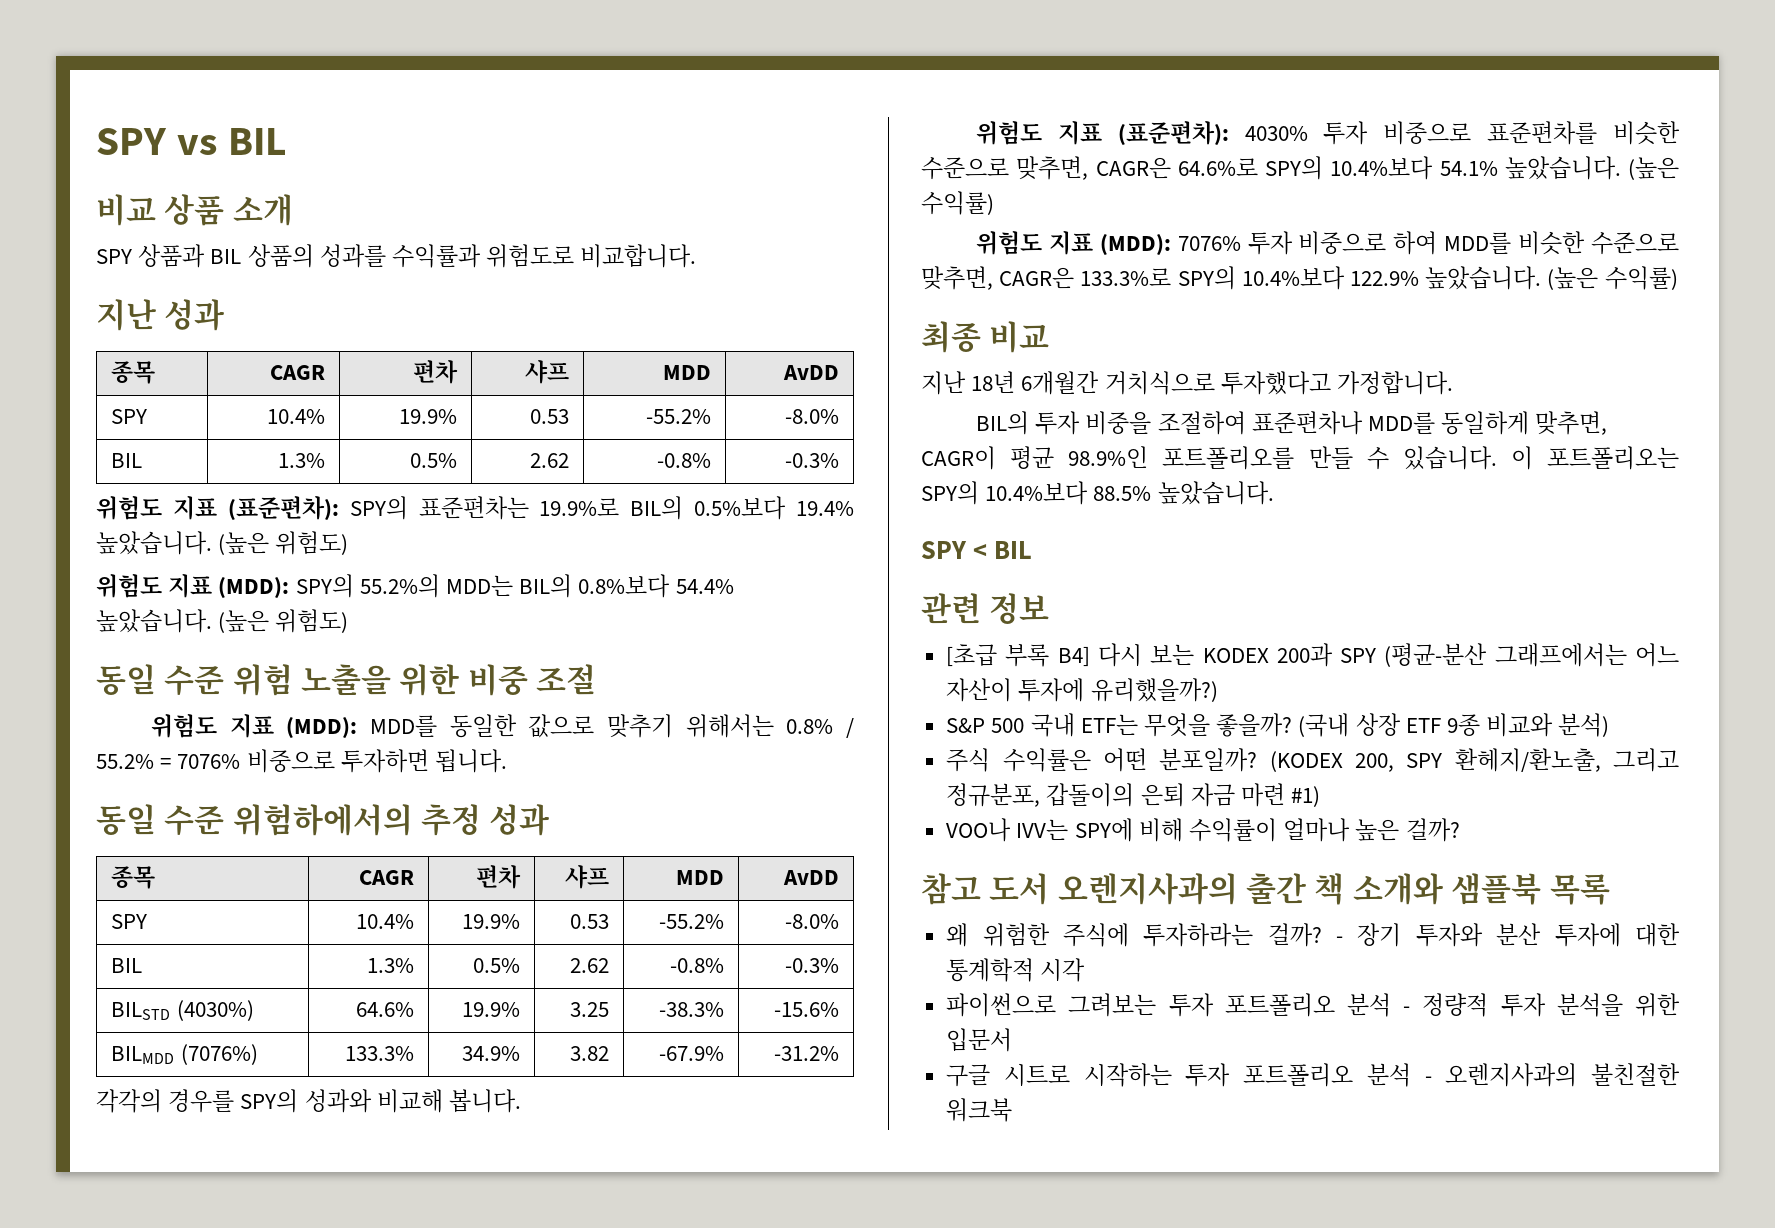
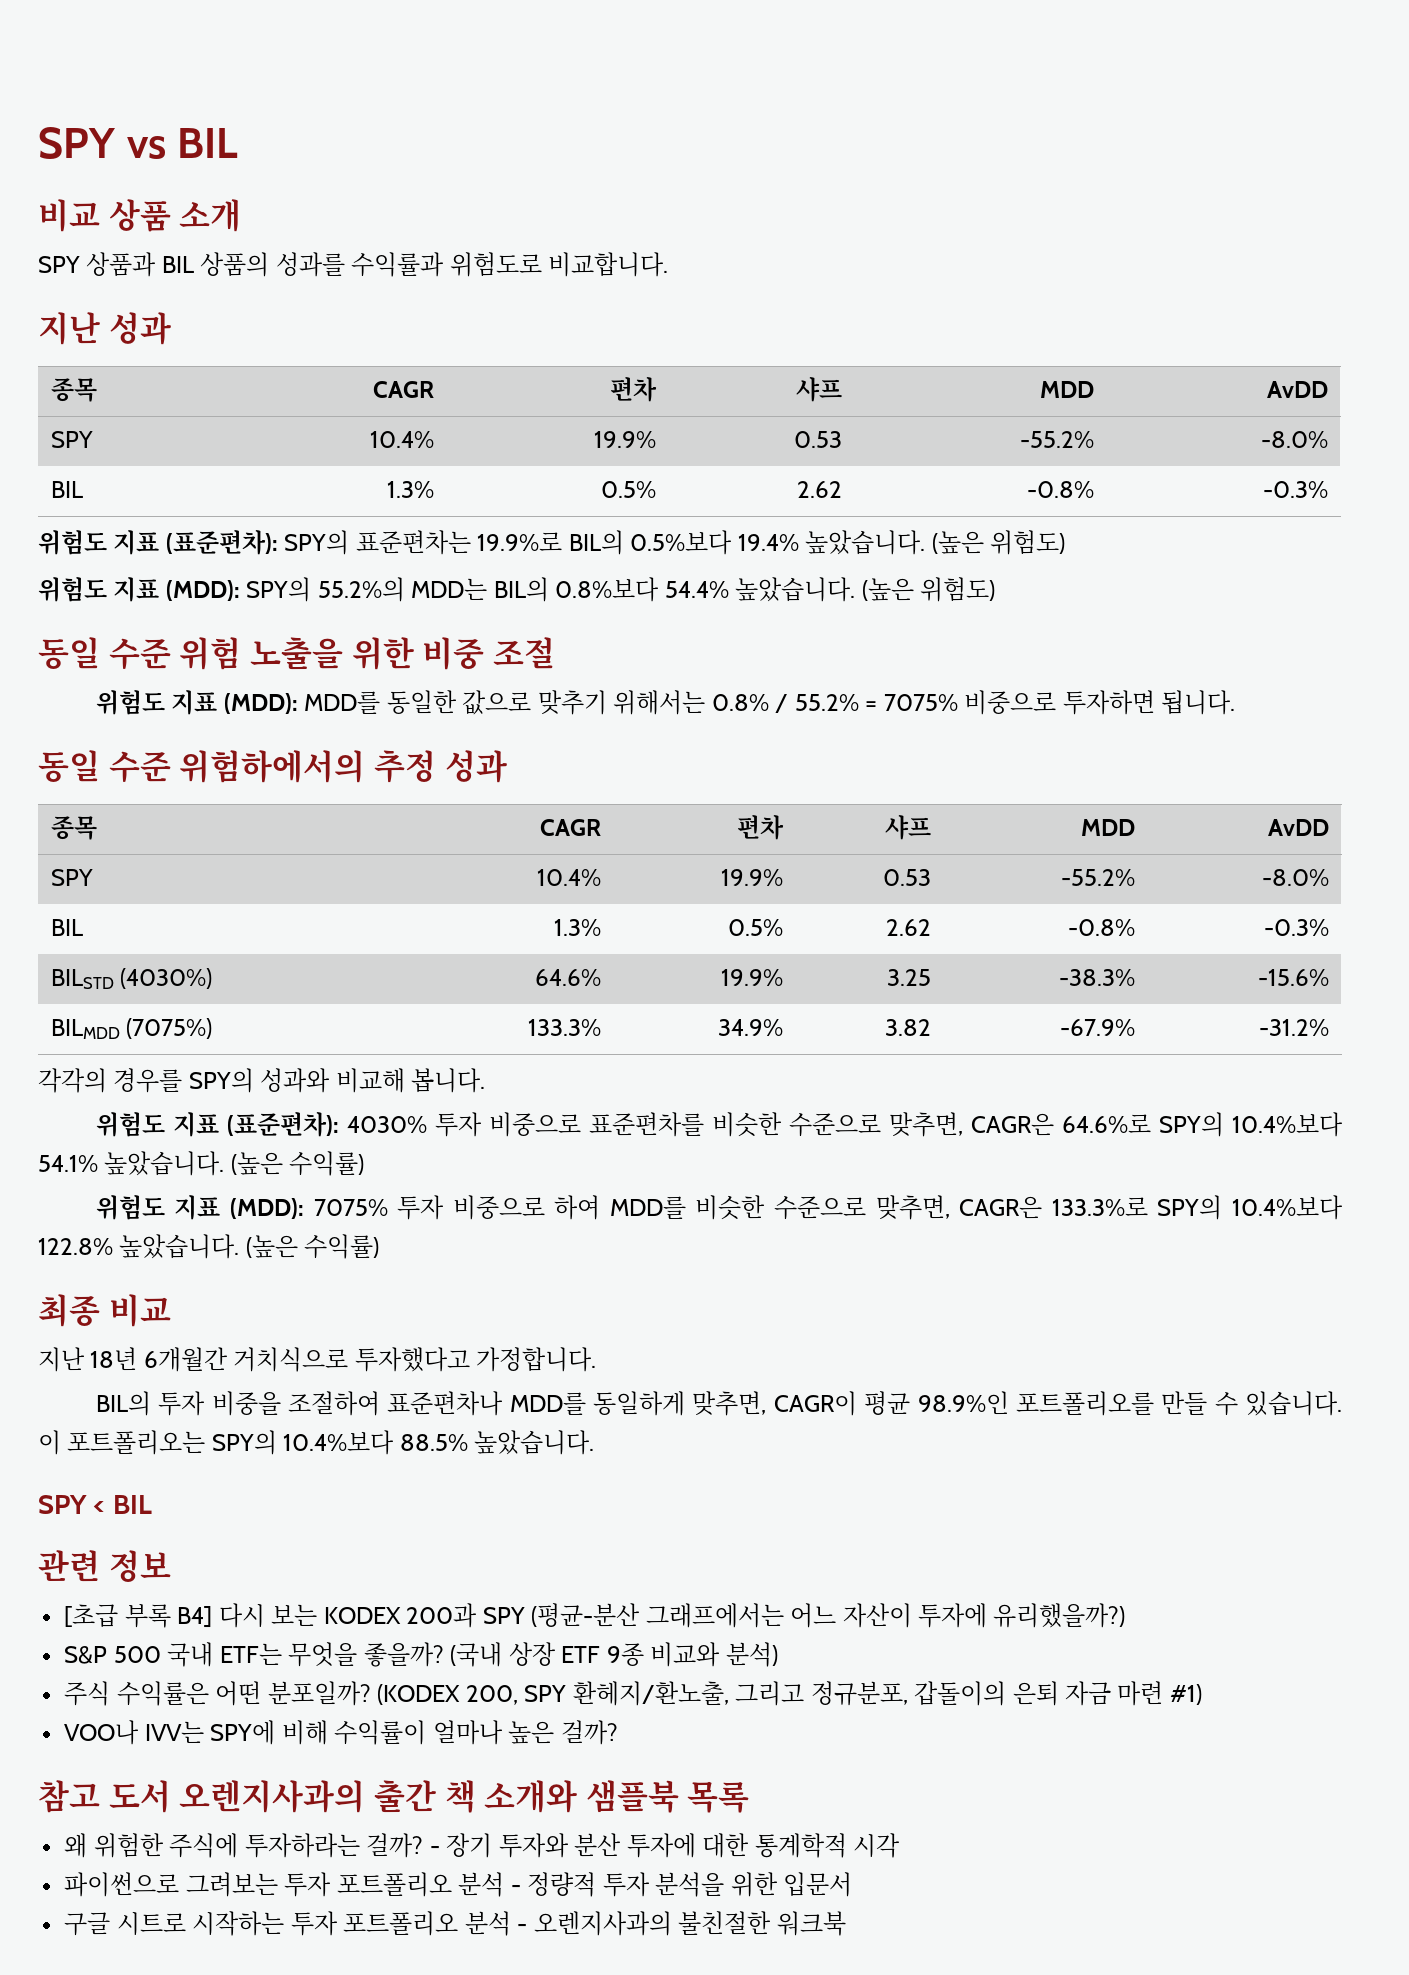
[177,754,241,769] 7076% -> [883,694,958,711] 7075%
[180,1044,258,1065] (7076%) -> [126,1018,213,1039] (7075%)
[1177,236,1241,251] 7076% -> [313,1199,388,1216] 7075%
[1350,271,1420,286] 122.9% -> [38,1238,113,1255] 122.8%

